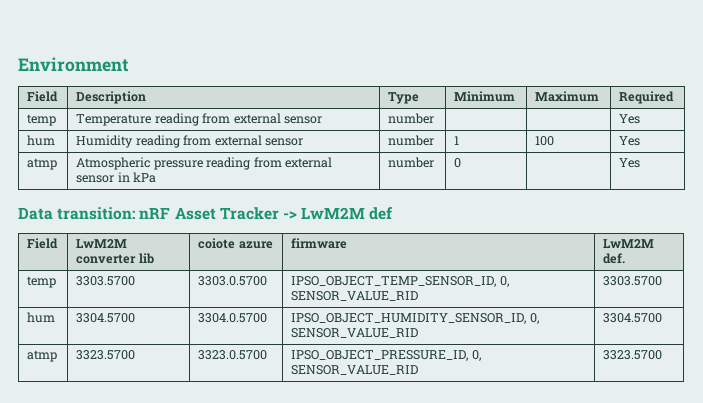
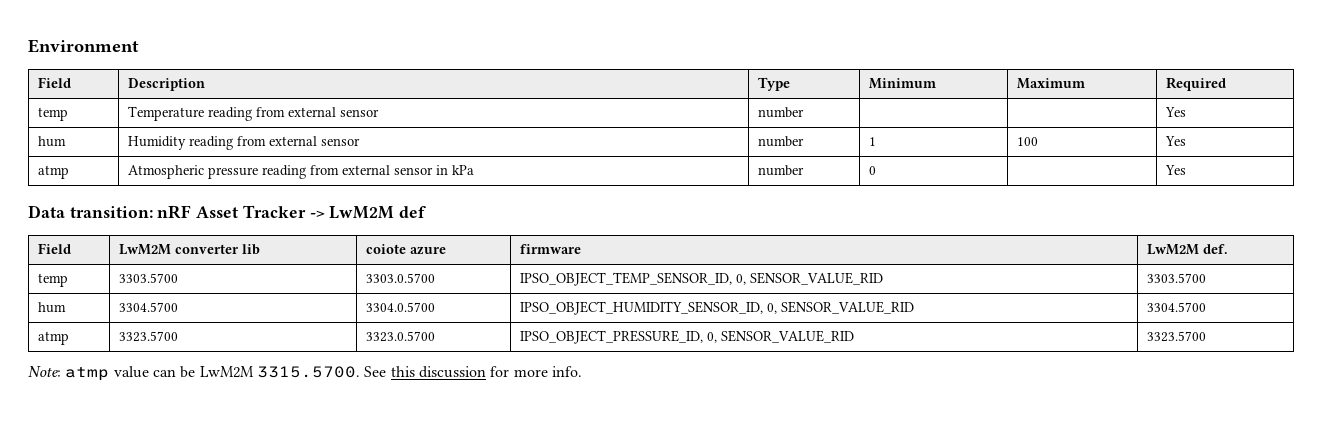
(663, 355) none -> [28,366,582,381] // Note: atmp value can be LwM2M 3315.5700. See this discussion for more info.

